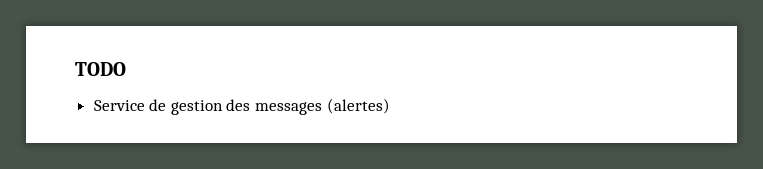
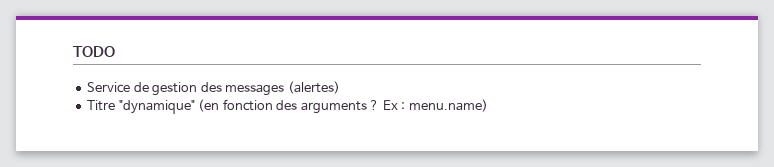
(390, 106) none -> [87,99,488,114] // Titre "dynamique" (en fonction des arguments ? Ex : menu.name)

